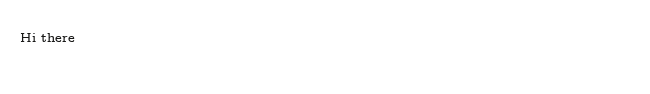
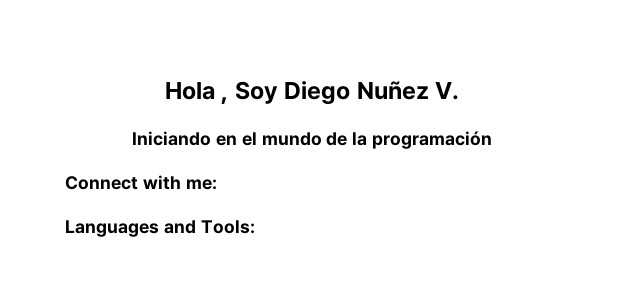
[20,33,75,42] Hi there -> [164,81,460,105] [131,131,493,149] [65,175,217,190] [65,220,255,237] Hola , Soy Diego Nuñez V. // Iniciando en el mundo de la programación // Connect with me: // Languages and Tools:

